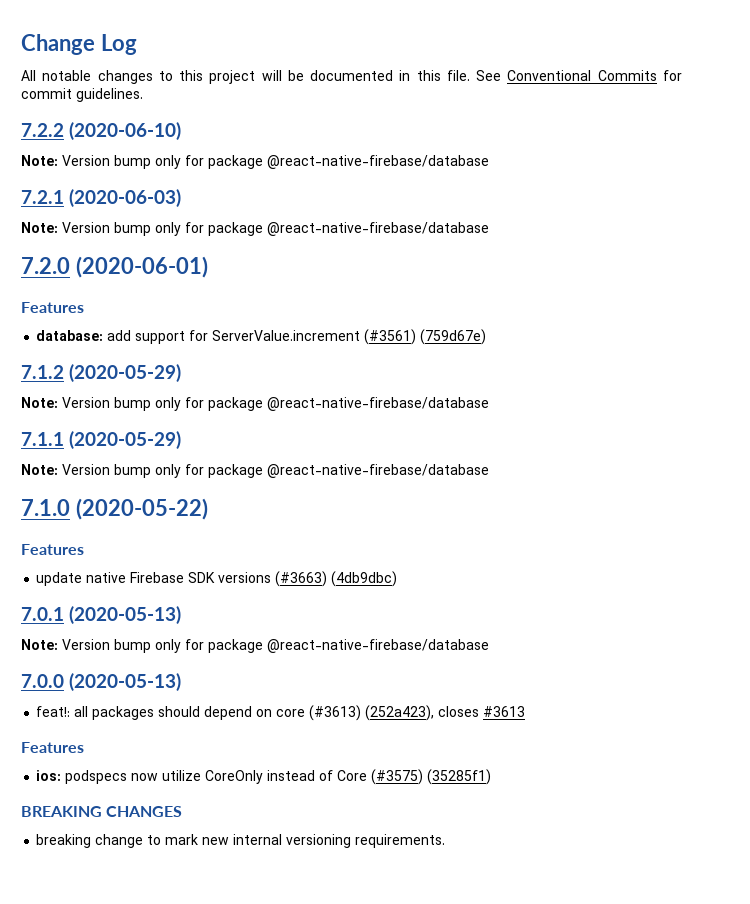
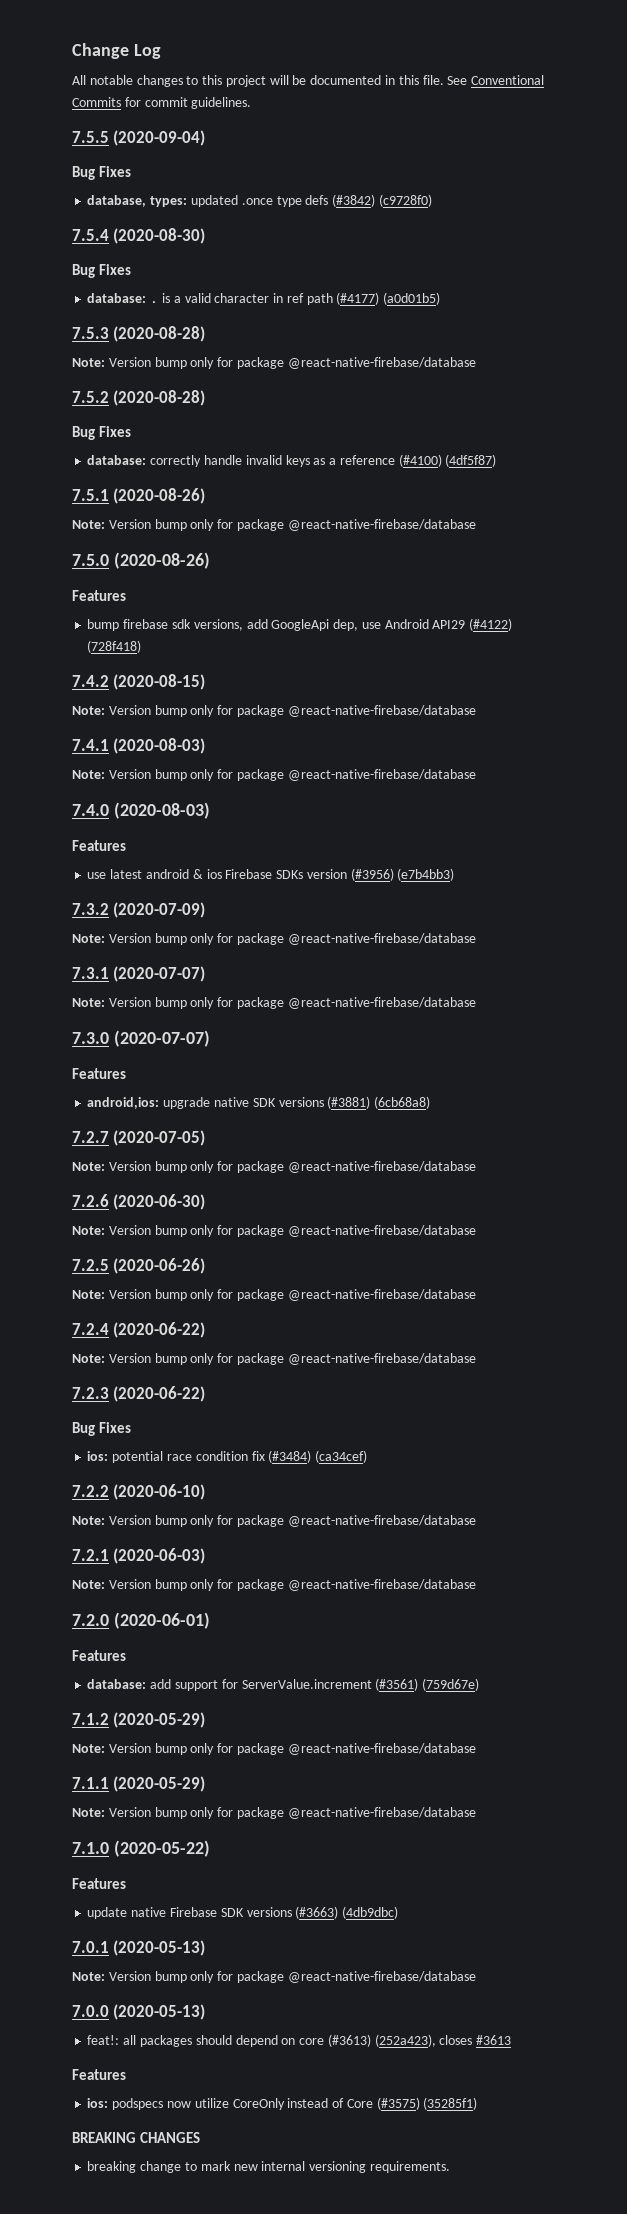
(143, 95) none -> [72,130,206,146] [72,166,132,180] [87,194,432,207] [72,228,206,244] [72,264,132,278] [87,292,441,305] [72,326,206,342] [72,357,476,369] [72,390,206,406] [72,426,132,440] [87,454,497,467] [72,488,206,504] [72,519,476,531] [72,552,210,569] [72,590,126,601] [87,618,513,631] [87,640,142,653] [72,674,206,690] [72,705,476,717] [72,738,206,754] [72,769,476,781] [72,802,210,819] [72,840,126,851] [87,868,455,881] [72,902,206,918] [72,933,476,945] [72,966,206,982] [72,997,476,1009] [72,1030,210,1047] [72,1068,126,1079] [87,1096,431,1109] [72,1130,206,1146] [72,1161,476,1173] [72,1194,206,1210] [72,1225,476,1237] [72,1258,206,1274] [72,1289,476,1301] [72,1322,206,1338] [72,1353,476,1365] [72,1386,206,1402] [72,1422,132,1436] [87,1450,368,1463] // 7.5.5 (2020-09-04) // Bug Fixes // database, types: updated .once type defs (#3842) (c9728f0) // 7.5.4 (2020-08-30) // Bug Fixes // database: . is a valid character in ref path (#4177) (a0d01b5) // 7.5.3 (2020-08-28) // Note: Version bump only for package @react-native-firebase/database // 7.5.2 (2020-08-28) // Bug Fixes // database: correctly handle invalid keys as a reference (#4100) (4df5f87) // 7.5.1 (2020-08-26) // Note: Version bump only for package @react-native-firebase/database // 7.5.0 (2020-08-26) // Features // bump firebase sdk versions, add GoogleApi dep, use Android API29 (#4122) (728f418) // 7.4.2 (2020-08-15) // Note: Version bump only for package @react-native-firebase/database // 7.4.1 (2020-08-03) // Note: Version bump only for package @react-native-firebase/database // 7.4.0 (2020-08-03) // Features // use latest android & ios Firebase SDKs version (#3956) (e7b4bb3) // 7.3.2 (2020-07-09) // Note: Version bump only for package @react-native-firebase/database // 7.3.1 (2020-07-07) // Note: Version bump only for package @react-native-firebase/database // 7.3.0 (2020-07-07) // Features // android,ios: upgrade native SDK versions (#3881) (6cb68a8) // 7.2.7 (2020-07-05) // Note: Version bump only for package @react-native-firebase/database // 7.2.6 (2020-06-30) // Note: Version bump only for package @react-native-firebase/database // 7.2.5 (2020-06-26) // Note: Version bump only for package @react-native-firebase/database // 7.2.4 (2020-06-22) // Note: Version bump only for package @react-native-firebase/database // 7.2.3 (2020-06-22) // Bug Fixes // ios: potential race condition fix (#3484) (ca34cef)

